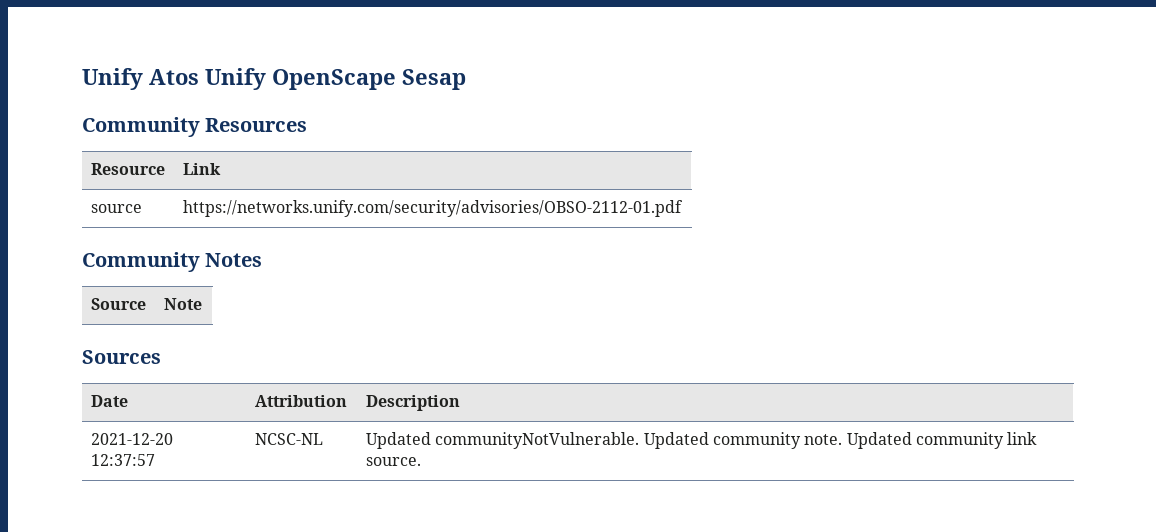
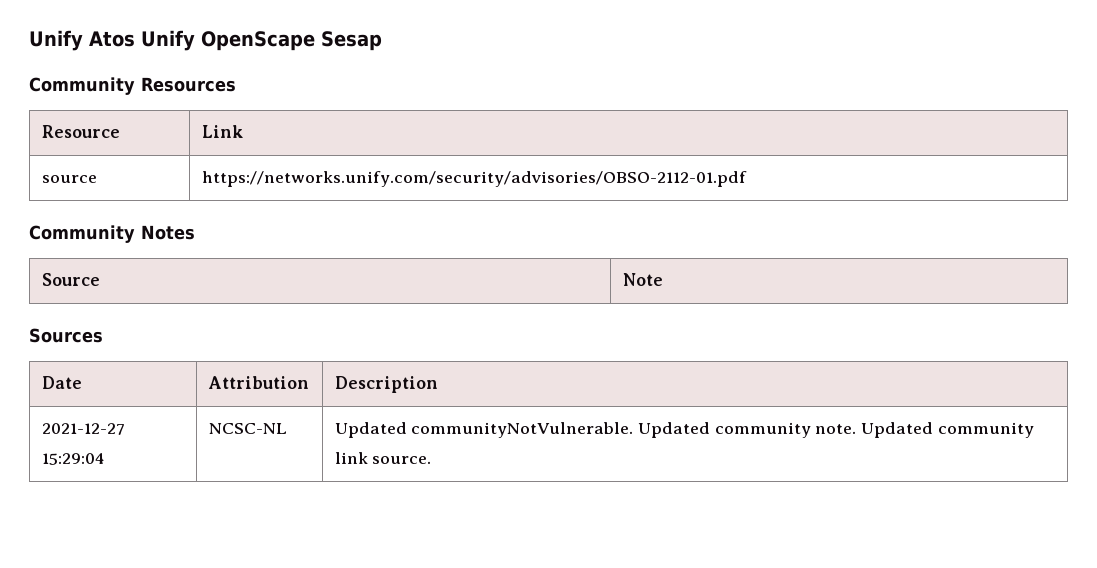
[90,433,173,445] [90,454,155,466] 2021-12-20 12:37:57 -> [41,423,125,435] [41,453,105,465] 2021-12-27 15:29:04

